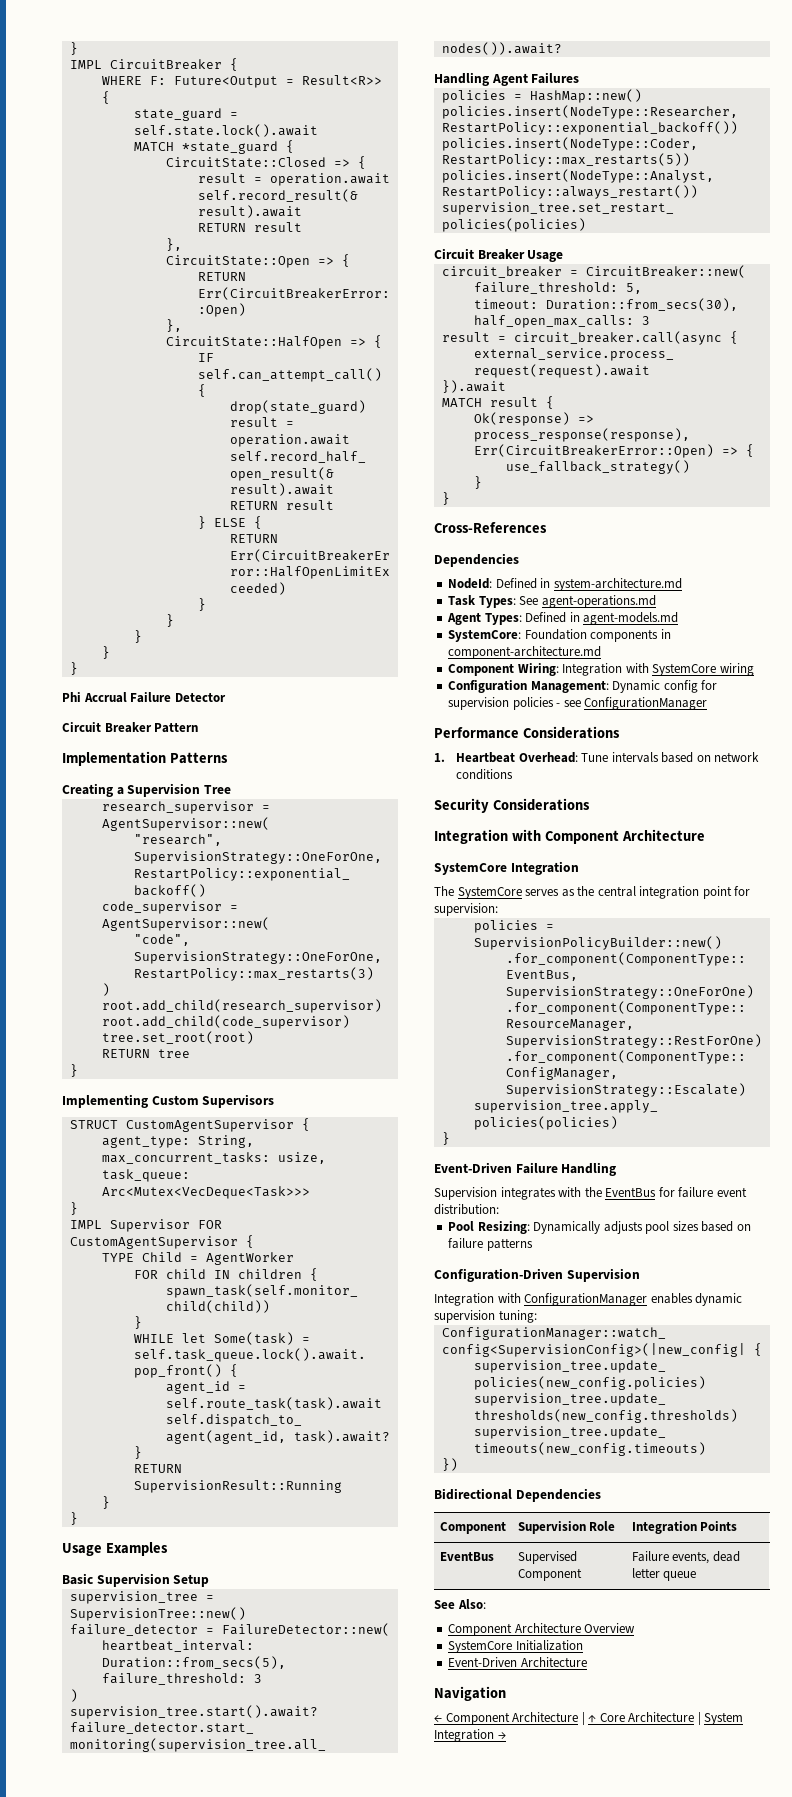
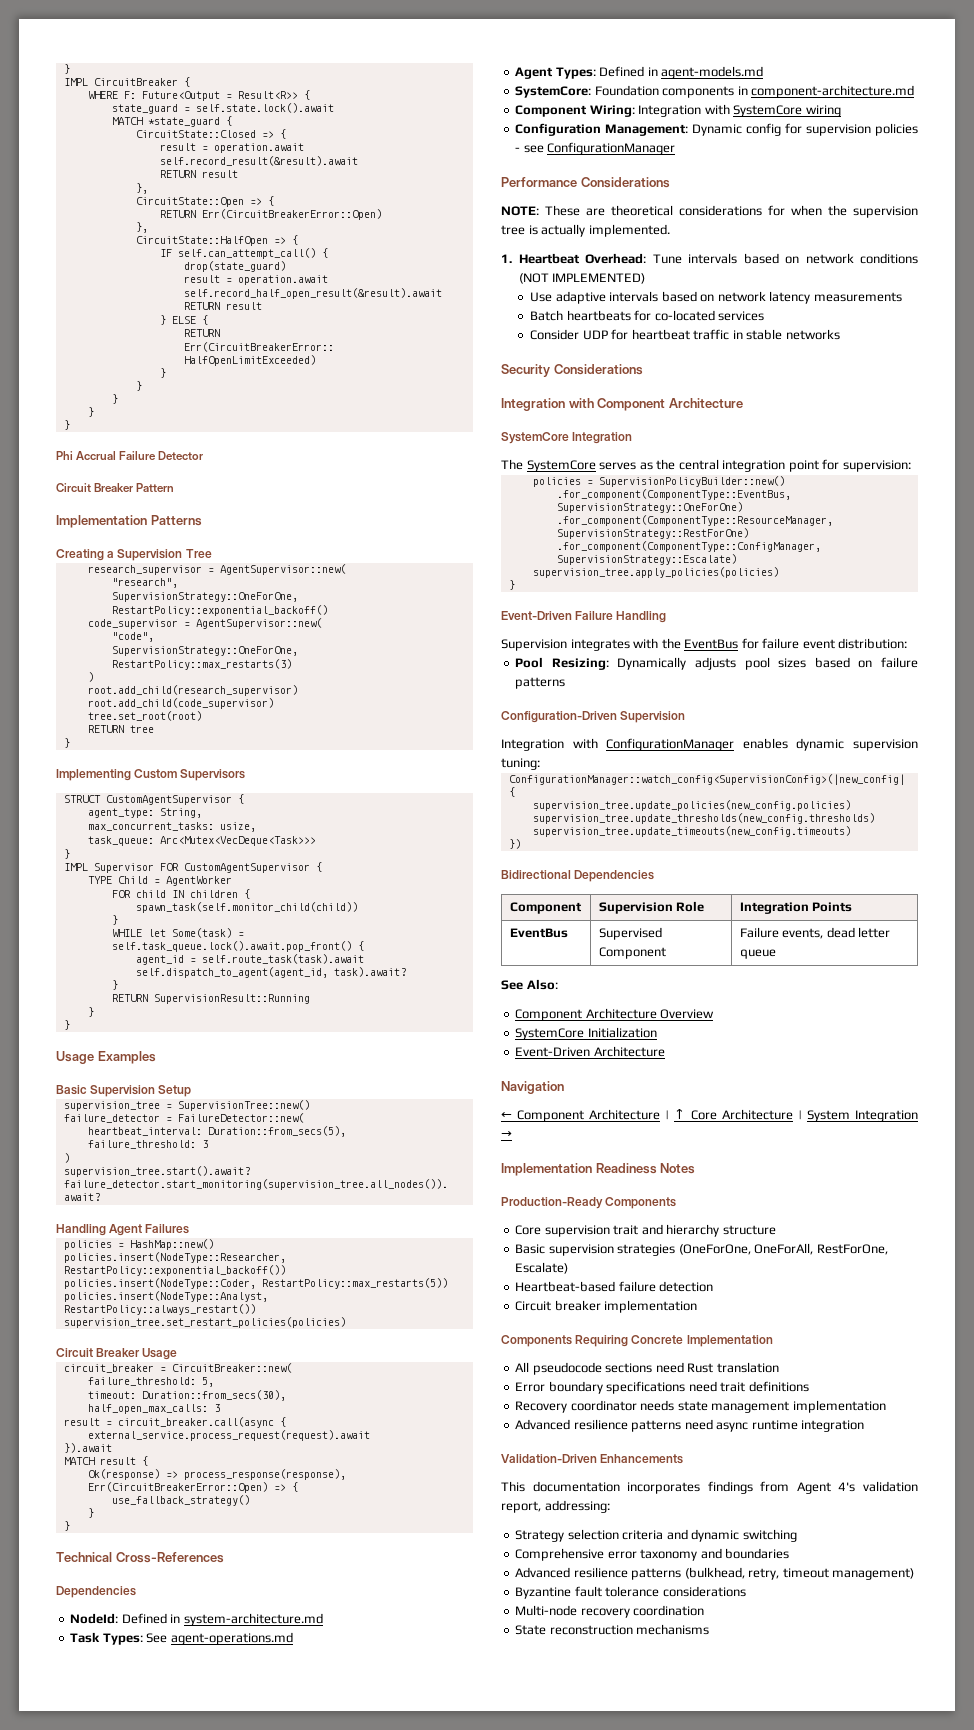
(450, 498) none -> [56,1552,112,1562] Technical
(620, 732) none -> [501,205,918,218] [501,224,670,237] // NOTE: These are theoretical considerations for when the supervision tree is actually implemented.
(514, 774) none -> [518,273,646,284] [530,291,902,304] [530,310,765,321] [530,329,840,340] (NOT IMPLEMENTED) // Use adaptive intervals based on network latency measurements // Batch heartbeats for co-located services // Consider UDP for heartbeat traffic in stable networks
(506, 1736) none -> [501,1163,696,1176] [501,1197,677,1209] [515,1224,776,1237] [515,1243,888,1256] [515,1262,569,1274] [515,1281,714,1292] [515,1300,698,1313] [501,1335,773,1347] [515,1362,779,1375] [515,1381,809,1394] [515,1400,886,1413] [515,1419,865,1432] [501,1454,684,1464] [501,1481,918,1494] [501,1500,610,1513] [515,1529,797,1542] [515,1548,790,1561] [515,1567,915,1580] [515,1586,746,1599] [515,1605,705,1618] [515,1624,710,1635] // Implementation Readiness Notes // Production-Ready Components // Core supervision trait and hierarchy structure // Basic supervision strategies (OneForOne, OneForAll, RestForOne, Escalate) // Heartbeat-based failure detection // Circuit breaker implementation // Components Requiring Concrete Implementation // All pseudocode sections need Rust translation // Error boundary specifications need trait definitions // Recovery coordinator needs state management implementation // Advanced resilience patterns need async runtime integration // Validation-Driven Enhancements // This documentation incorporates findings from Agent 4's validation report, addressing: // Strategy selection criteria and dynamic switching // Comprehensive error taxonomy and boundaries // Advanced resilience patterns (bulkhead, retry, timeout management) // Byzantine fault tolerance considerations // Multi-node recovery coordination // State reconstruction mechanisms

